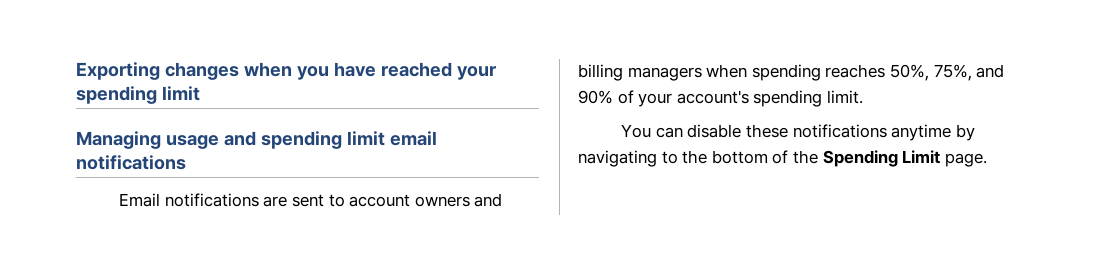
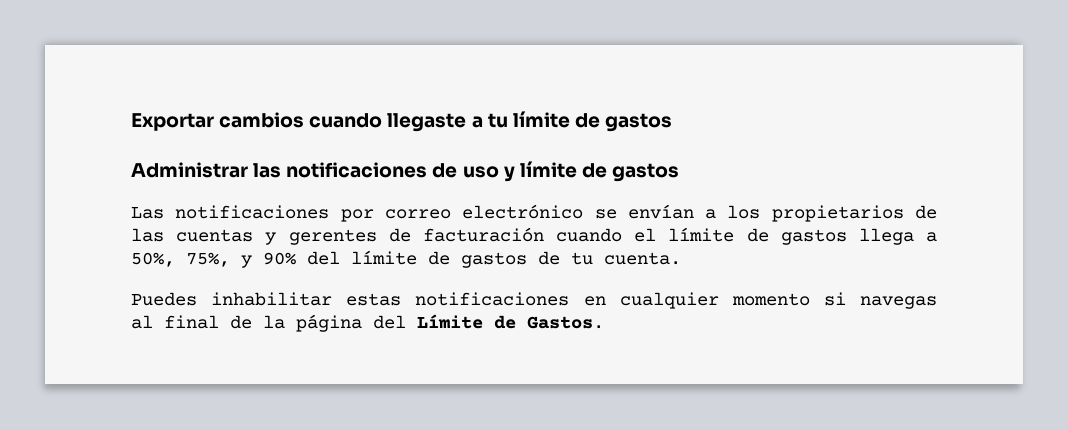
[76,62,496,80] [76,86,200,104] [76,131,437,149] [76,155,186,170] [119,193,503,207] [578,64,1005,81] [578,90,863,107] [621,124,975,141] [578,150,987,167] Exporting changes when you have reached your spending limit // Managing usage and spending limit email notifications // Email notifications are sent to account owners and billing managers when spending reaches 50%, 75%, and 90% of your account's spending limit. // You can disable these notifications anytime by navigating to the bottom of the Spending Limit page. -> [131,111,673,132] [131,161,680,182] [131,204,937,222] [131,227,937,245] [131,250,681,268] [131,292,937,309] [131,314,604,332] Exportar cambios cuando llegaste a tu límite de gastos // Administrar las notificaciones de uso y límite de gastos // Las notificaciones por correo electrónico se envían a los propietarios de las cuentas y gerentes de facturación cuando el límite de gastos llega a 50%, 75%, y 90% del límite de gastos de tu cuenta. // Puedes inhabilitar estas notificaciones en cualquier momento si navegas al final de la página del Límite de Gastos.

